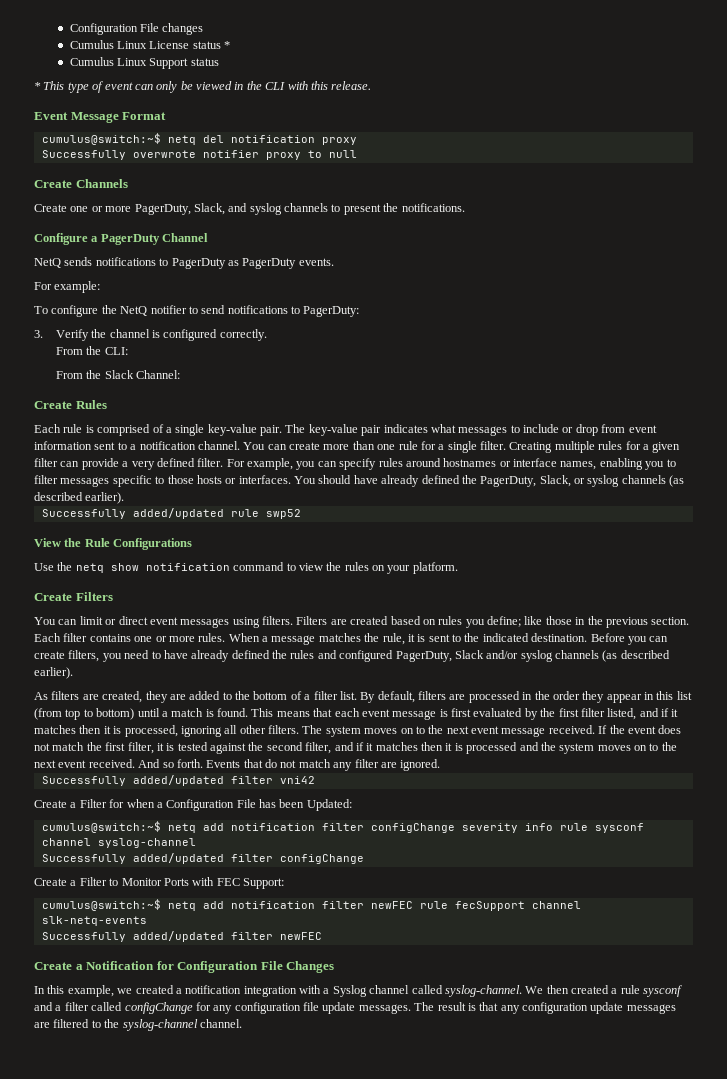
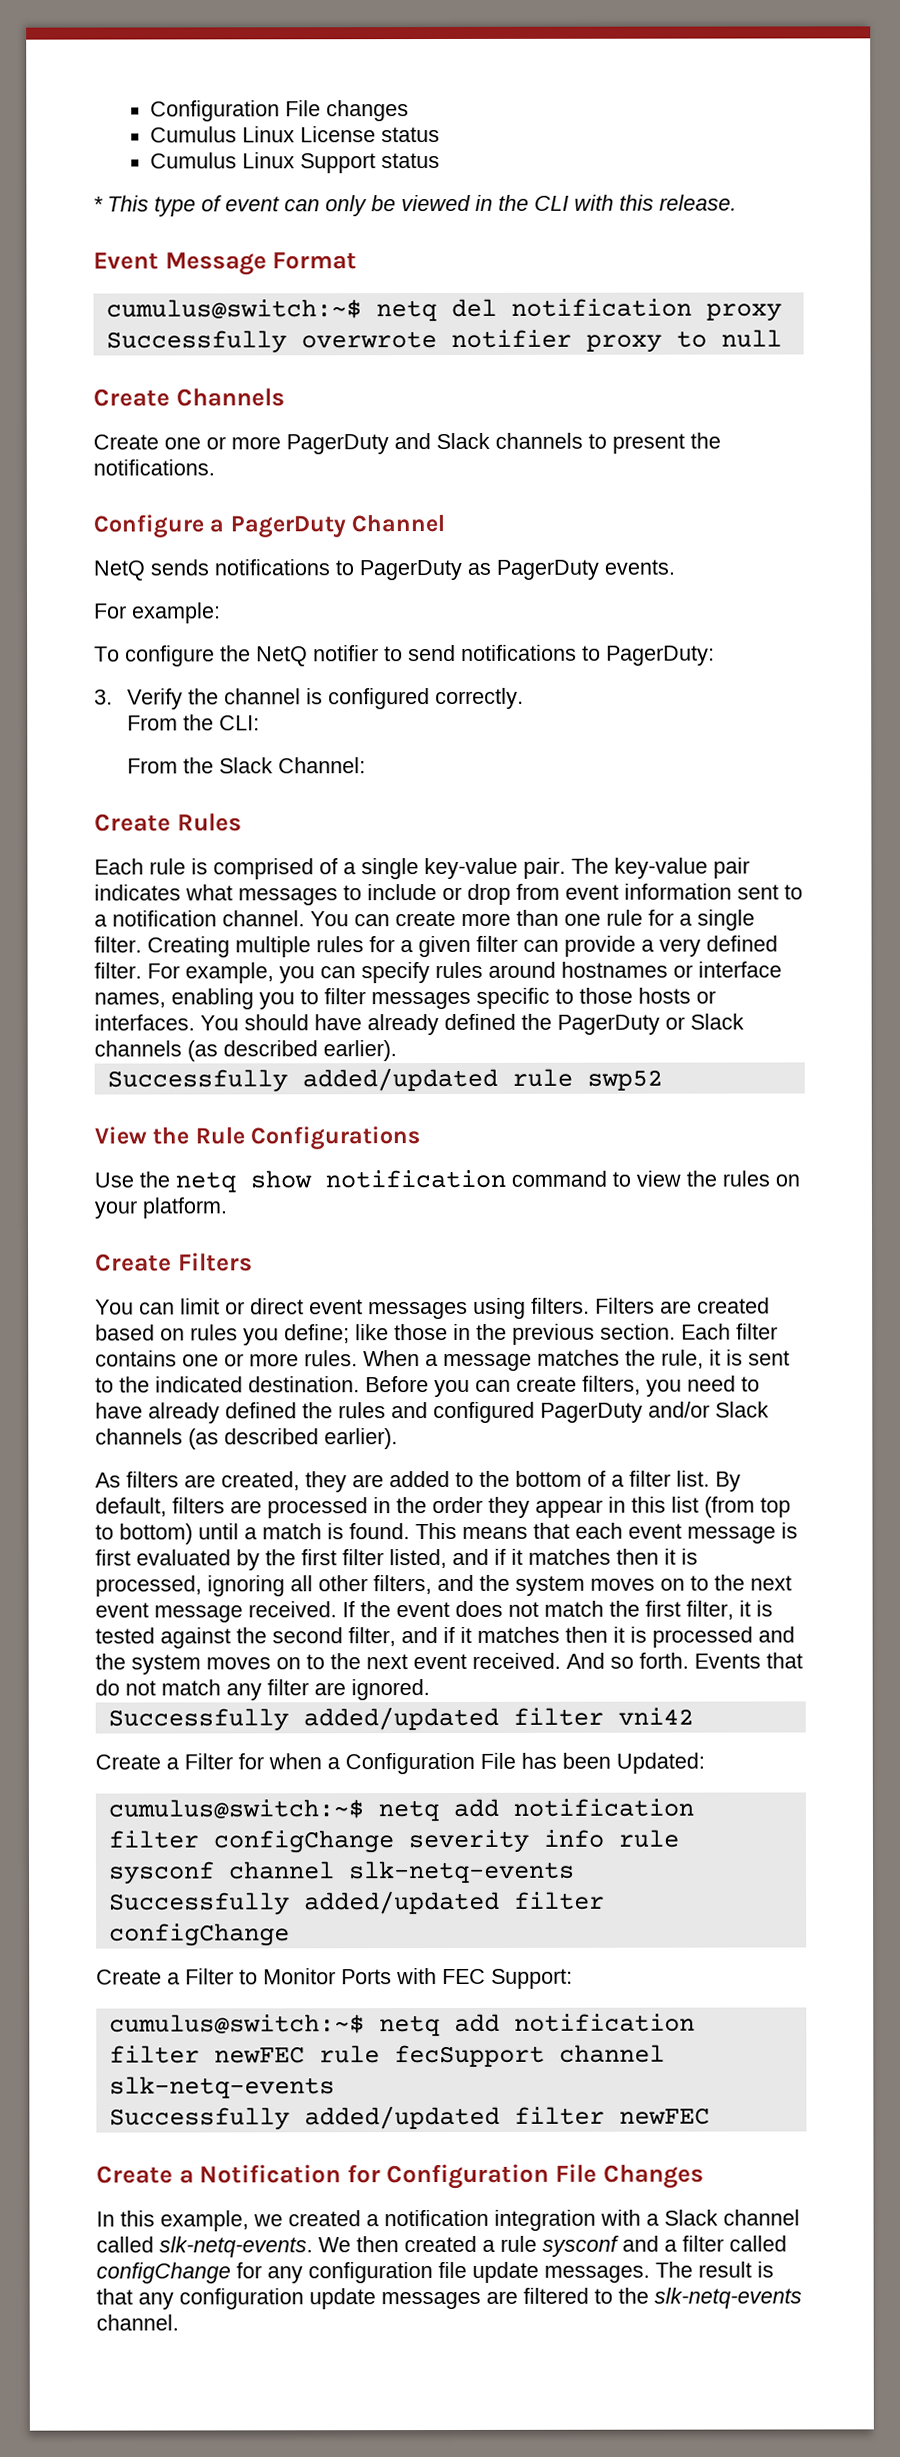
[224,41,231,49] * -> (440, 135) none
[134,203,282,215] PagerDuty, Slack, and syslog -> [286,432,490,455] PagerDuty and Slack
[480,475,620,487] PagerDuty, Slack, or syslog -> [557,1013,744,1035] PagerDuty or Slack
[395,650,553,662] PagerDuty, Slack and/or syslog -> [540,1401,769,1423] PagerDuty and/or Slack
[268,725,323,734] filters. The -> [373,1574,510,1595] filters, and the
[97,838,196,848] syslog-channel -> [347,1860,575,1884] slk-netq-events
[332,985,367,997] Syslog -> [664,2209,718,2226] Slack
[444,985,522,997] syslog-channel. -> [159,2236,313,2258] slk-netq-events.
[122,1019,198,1031] syslog-channel -> [654,2287,802,2309] slk-netq-events

